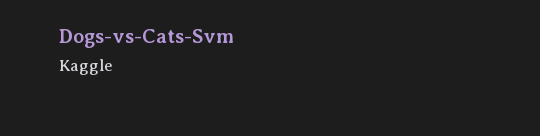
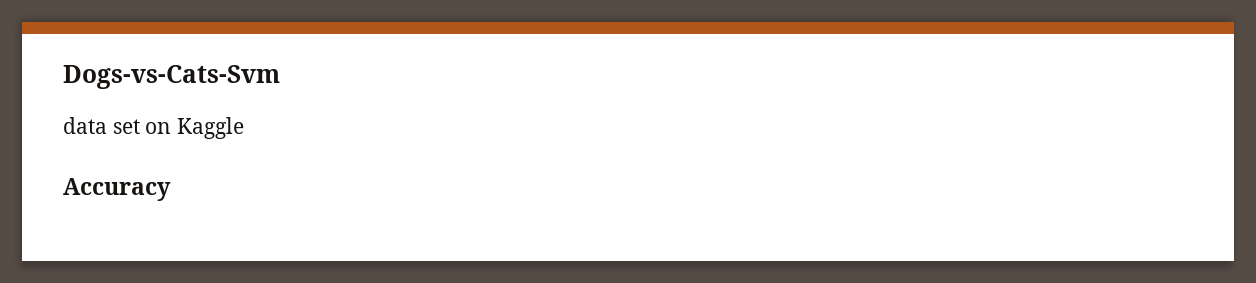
(234, 38) none -> [63,117,172,134] data set on
(113, 67) none -> [63,178,171,201] // Accuracy

